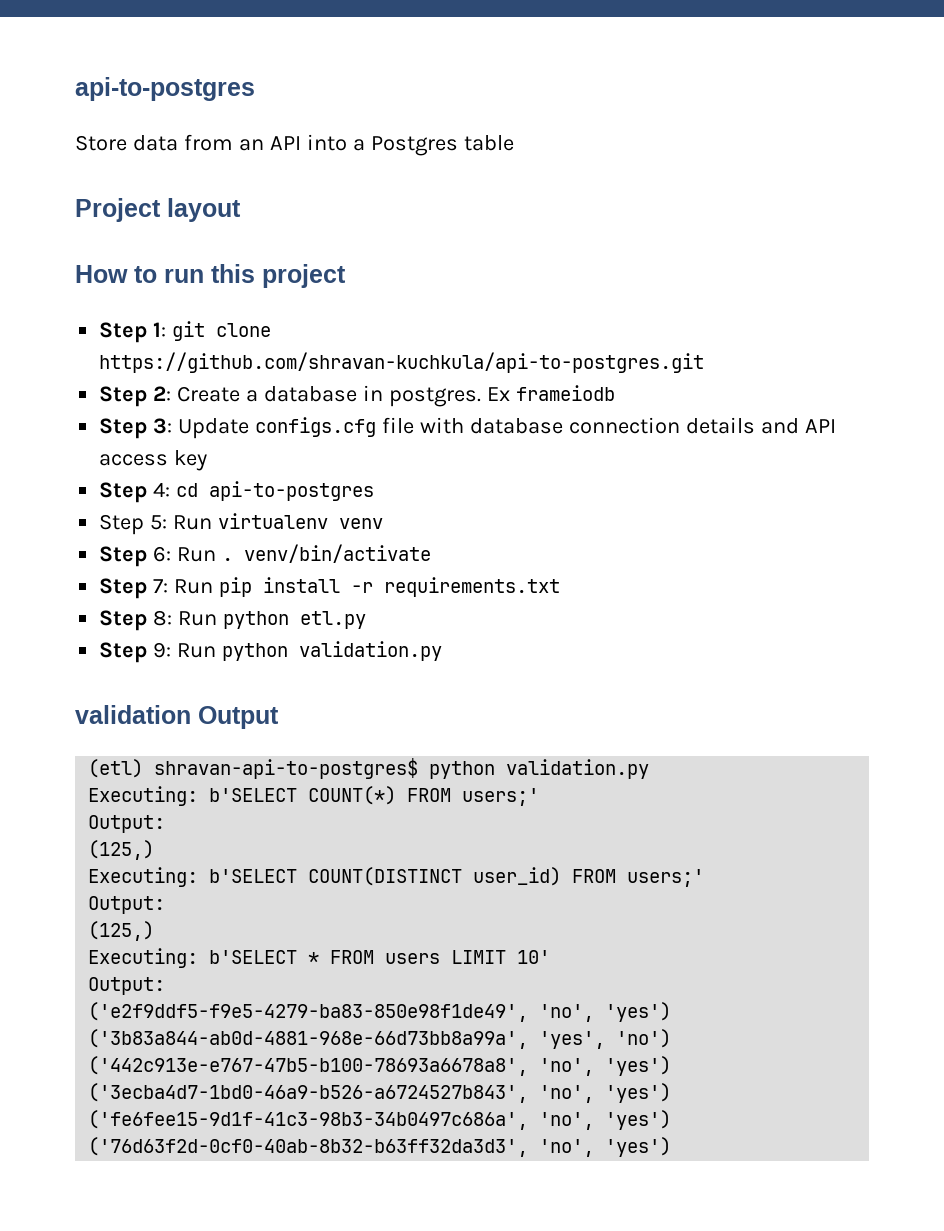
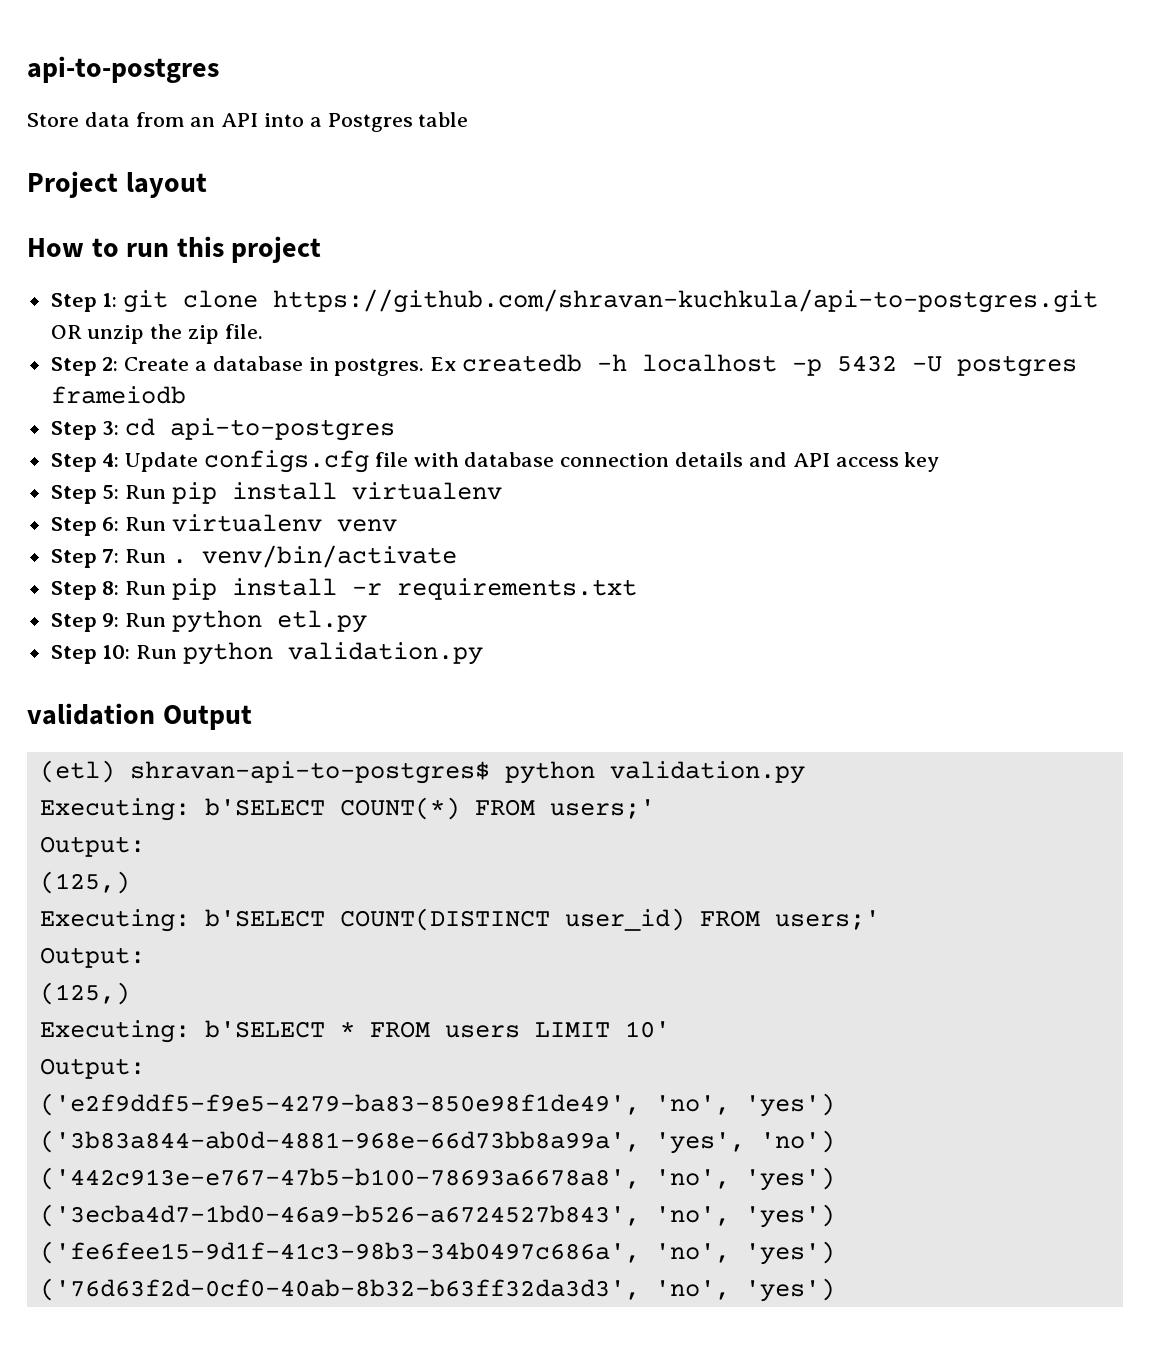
(705, 362) none -> [50,324,263,344] OR unzip the zip file.
(510, 394) none -> [462,354,1078,377] createdb -h localhost -p 5432 -U postgres
(173, 426) none -> [125,418,396,441] [50,453,120,472] cd api-to-postgres // Step 4:
[153,481,375,501] [99,514,168,535] 4: cd api-to-postgres // Step 5: -> [102,482,503,504] [50,517,120,536] 5: Run pip install virtualenv // Step 6:
[153,546,172,562] 6: -> [102,549,120,563] 7:
[153,579,169,593] 7: -> [102,581,120,595] 8:
[153,610,173,626] 8: -> [102,613,120,627] 9:
[153,642,172,658] 9: -> [102,645,131,659] 10:

